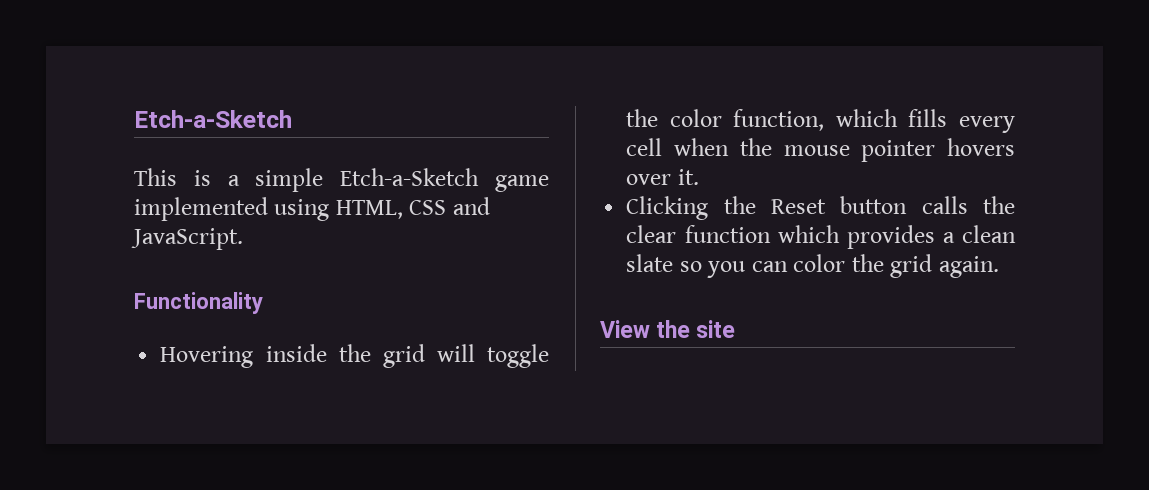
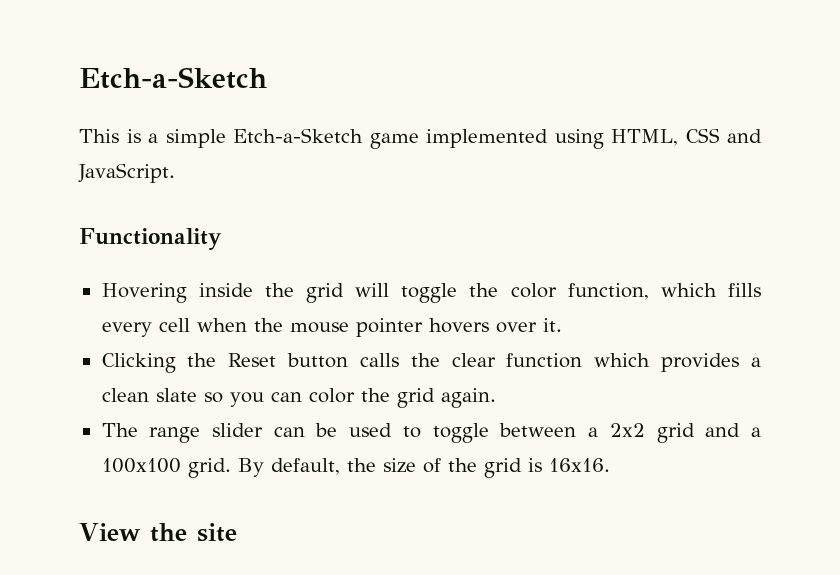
(999, 267) none -> [101,423,761,443] [101,458,610,478] // The range slider can be used to toggle between a 2x2 grid and a 100x100 grid. By default, the size of the grid is 16x16.

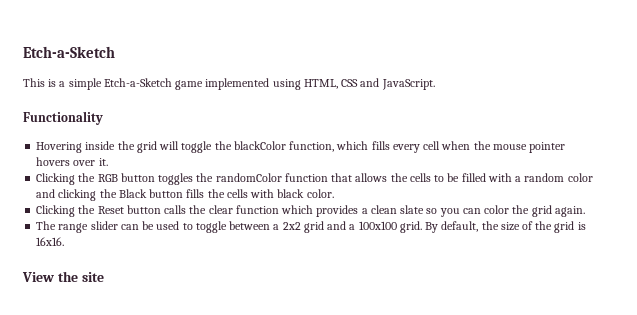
[510,283,557,298] color -> [233,141,286,150] blackColor
(562, 325) none -> [36,173,593,185] [36,189,334,201] // Clicking the RGB button toggles the randomColor function that allows the cells to be filled with a random color and clicking the Black button fills the cells with black color.

